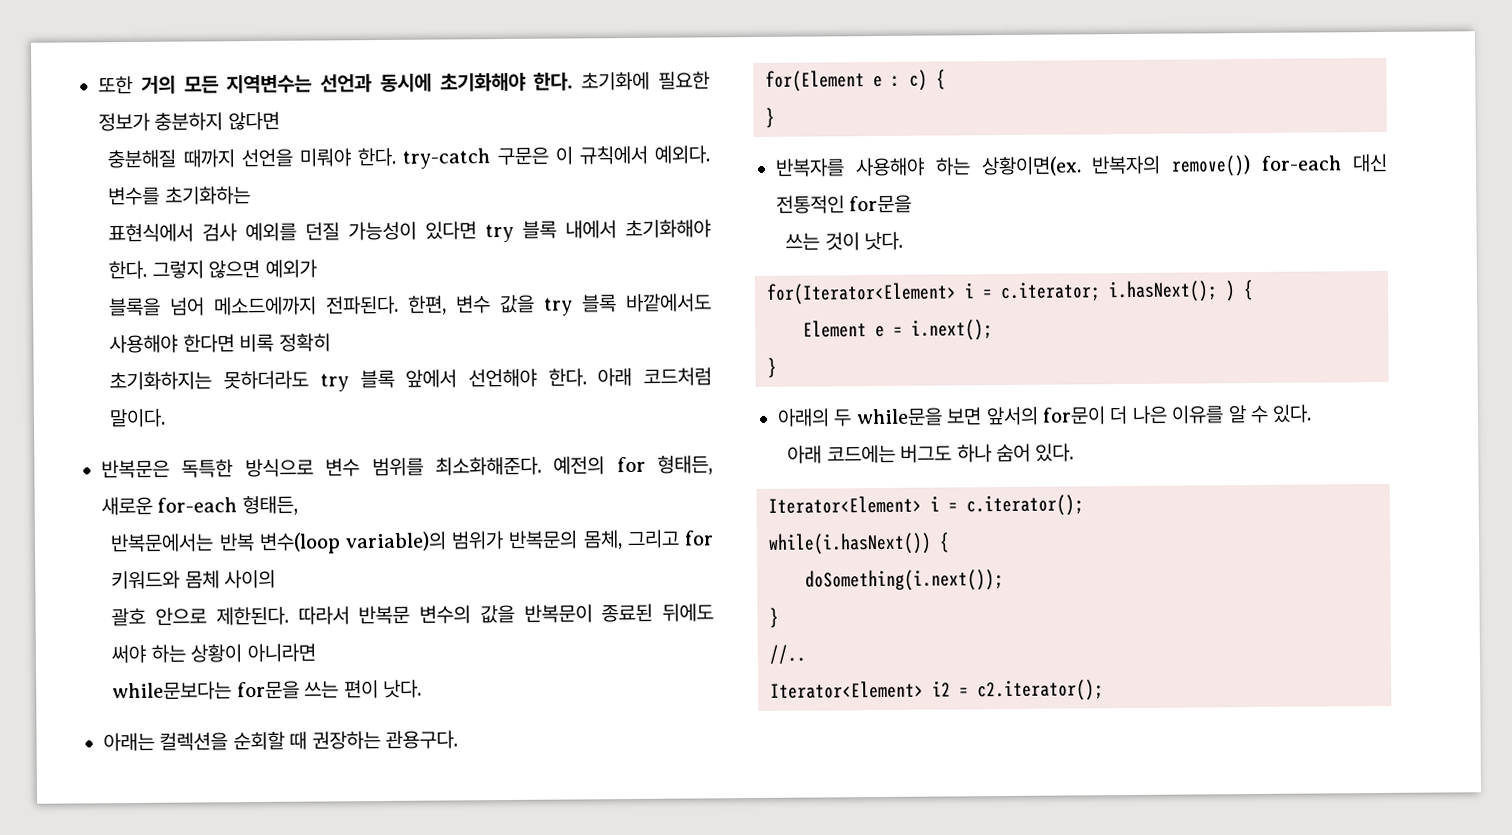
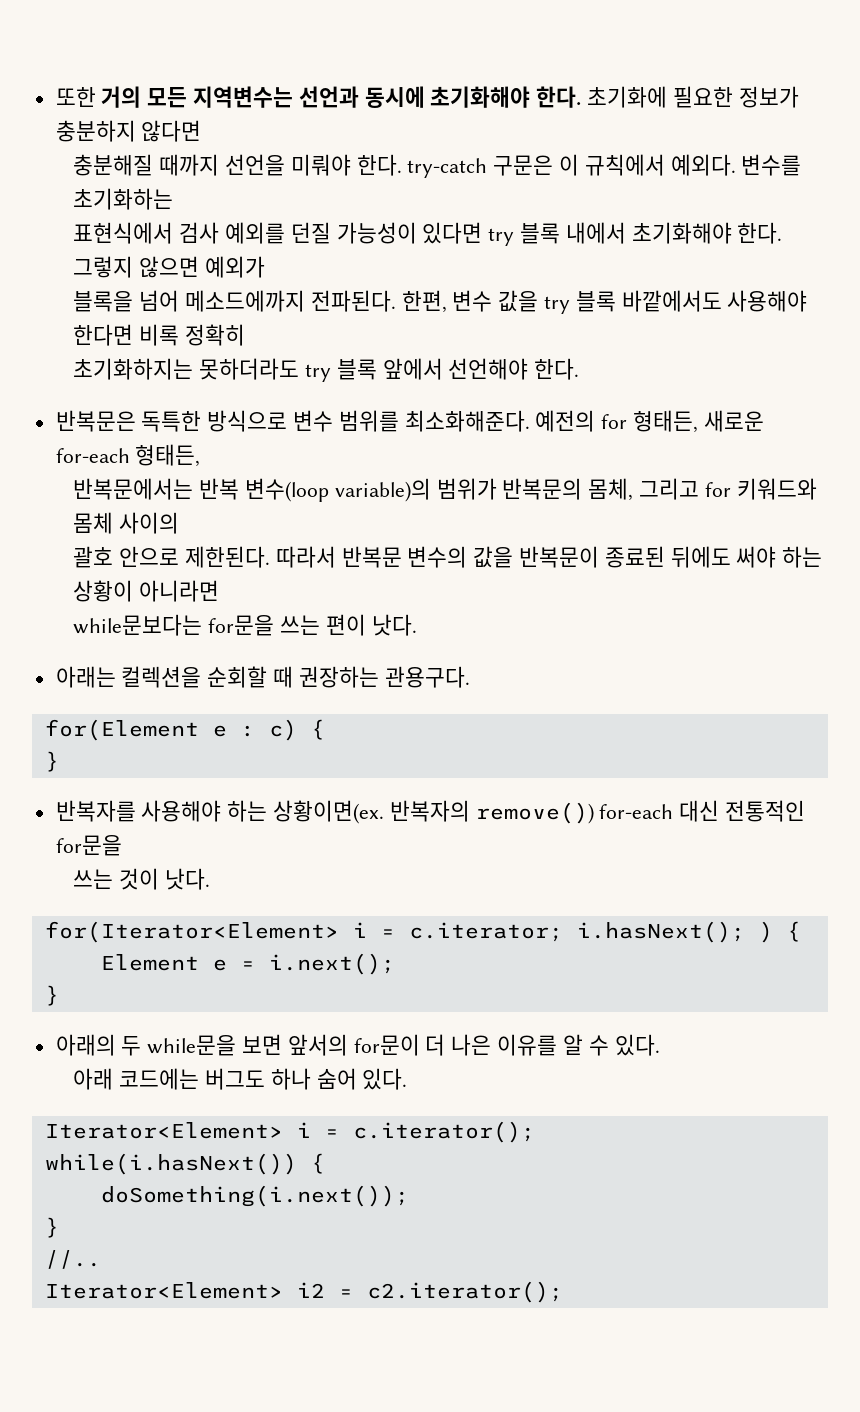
[597,367,712,387] [109,408,167,428] 아래 코드처럼 말이다. -> (580, 369) none

